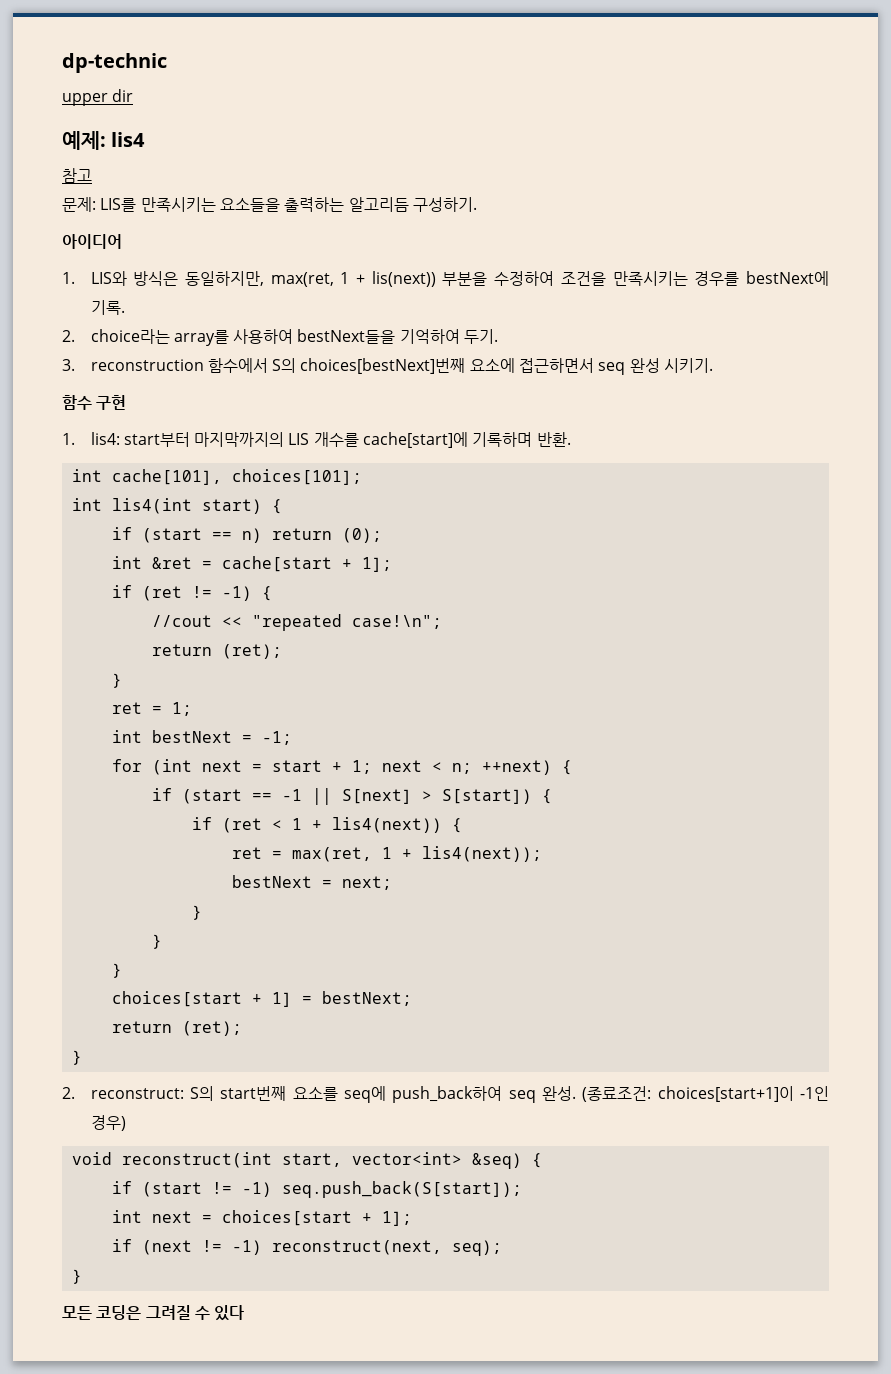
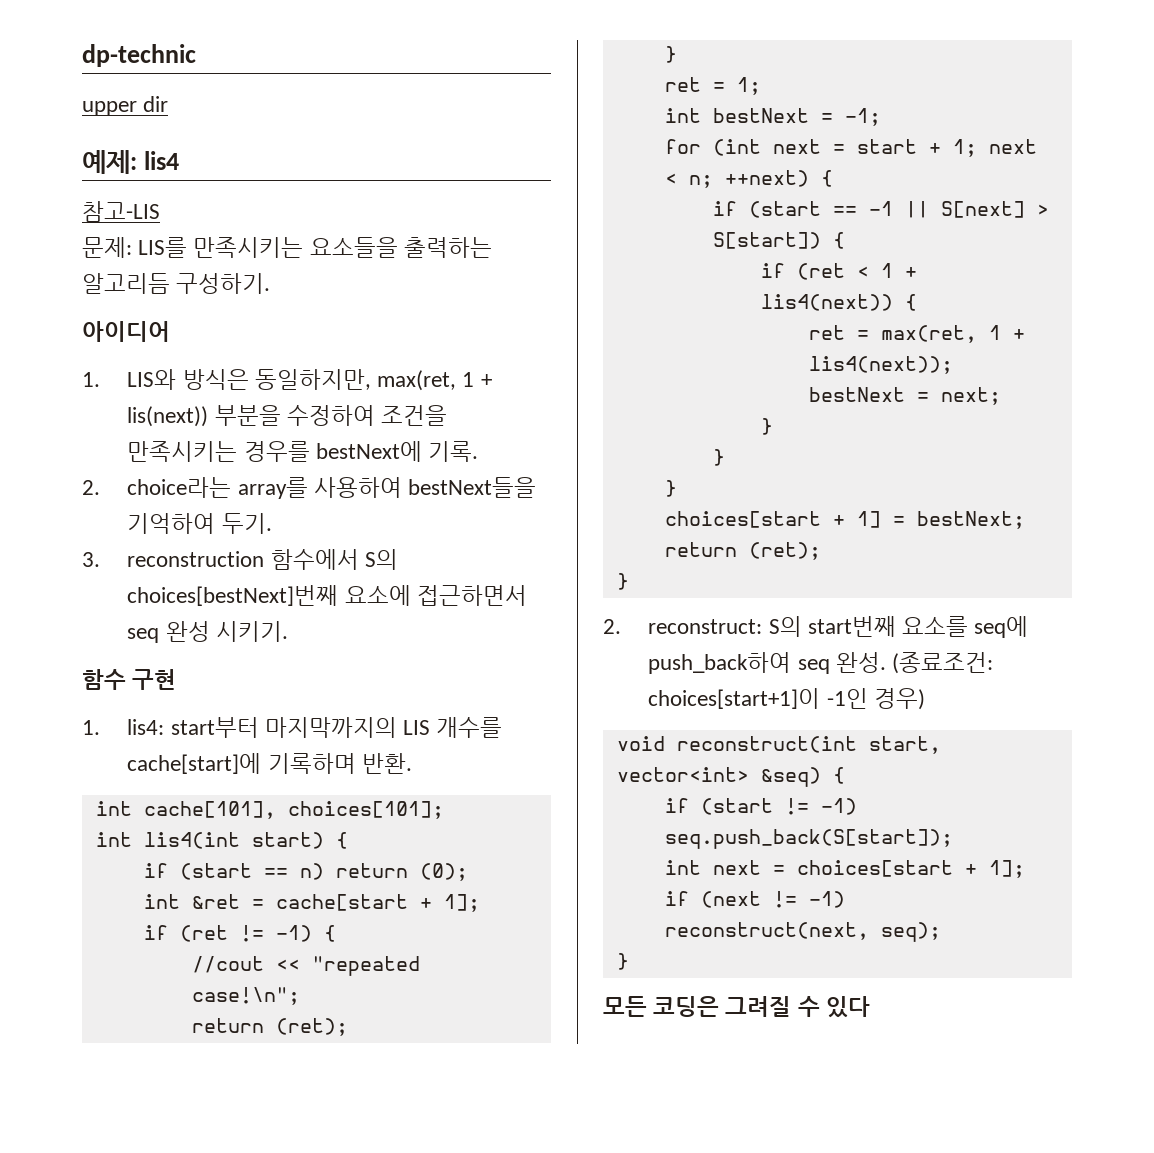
[62,168,92,183] 참고 -> [82,201,160,222] 참고-LIS

